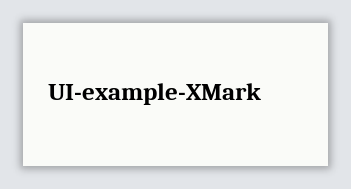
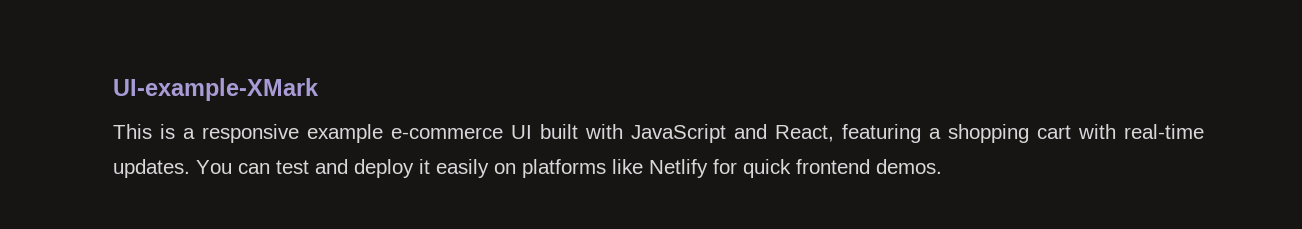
(261, 94) none -> [113,124,1204,143] [113,159,942,178] // This is a responsive example e-commerce UI built with JavaScript and React, featuring a shopping cart with real-time updates. You can test and deploy it easily on platforms like Netlify for quick frontend demos.

